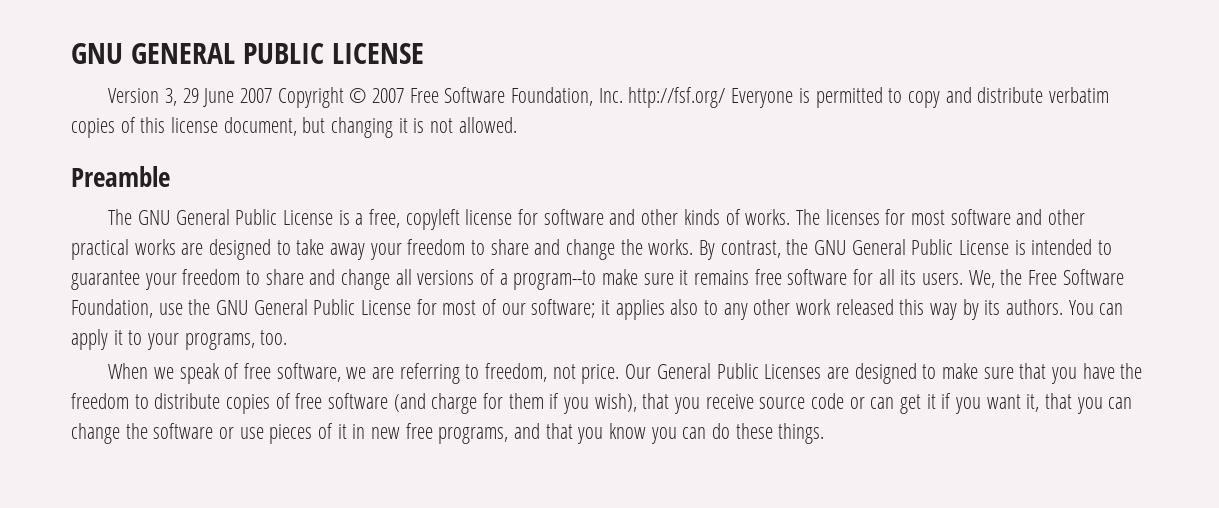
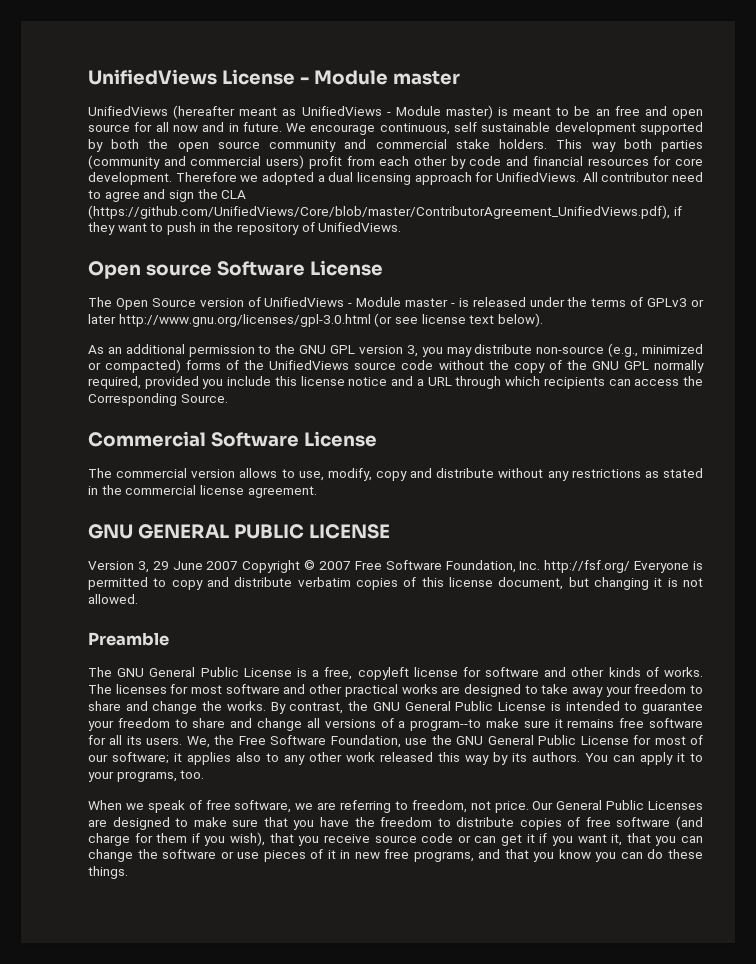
(71, 53) none -> [88,69,460,85] [88,105,703,119] [88,122,704,135] [88,139,704,152] [88,155,703,169] [88,172,703,185] [88,189,247,202] [88,205,682,219] [88,222,402,235] [88,260,383,279] [88,297,704,310] [88,313,543,327] [88,343,704,357] [88,359,704,373] [88,376,704,389] [88,393,228,406] [88,431,377,447] [88,468,703,481] [88,485,317,498] UnifiedViews License - Module master // UnifiedViews (hereafter meant as UnifiedViews - Module master) is meant to be an free and open source for all now and in future. We encourage continuous, self sustainable development supported by both the open source community and commercial stake holders. This way both parties (community and commercial users) profit from each other by code and financial resources for core development. Therefore we adopted a dual licensing approach for UnifiedViews. All contributor need to agree and sign the CLA (https://github.com/UnifiedViews/Core/blob/master/ContributorAgreement_UnifiedViews.pdf), if they want to push in the repository of UnifiedViews. // Open source Software License // The Open Source version of UnifiedViews - Module master - is released under the terms of GPLv3 or later http://www.gnu.org/licenses/gpl-3.0.html (or see license text below). // As an additional permission to the GNU GPL version 3, you may distribute non-source (e.g., minimized or compacted) forms of the UnifiedViews source code without the copy of the GNU GPL normally required, provided you include this license notice and a URL through which recipients can access the Corresponding Source. // Commercial Software License // The commercial version allows to use, modify, copy and distribute without any restrictions as stated in the commercial license agreement. //

